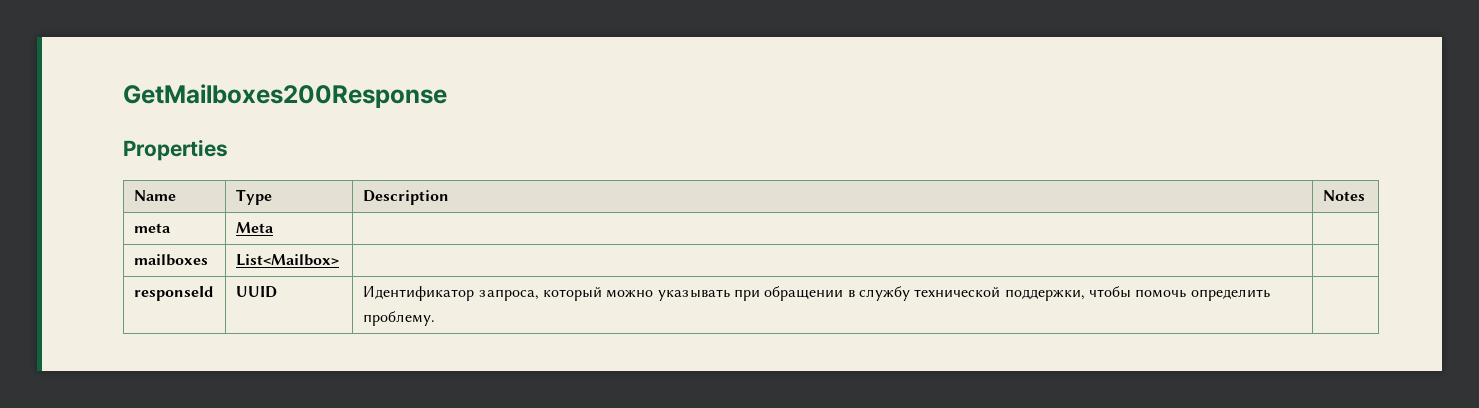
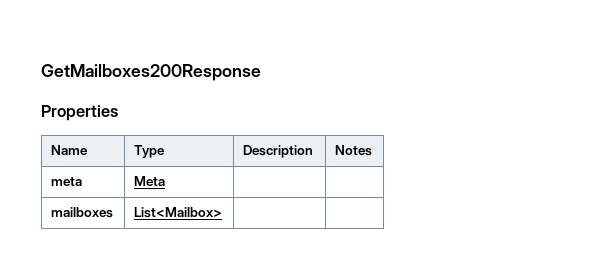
[134,286,214,301] [236,286,278,298] [363,286,1270,301] [363,311,436,326] // responseId | UUID | Идентификатор запроса, который можно указывать при обращении в службу технической поддержки, чтобы помочь определить проблему. | -> (223, 212) none

